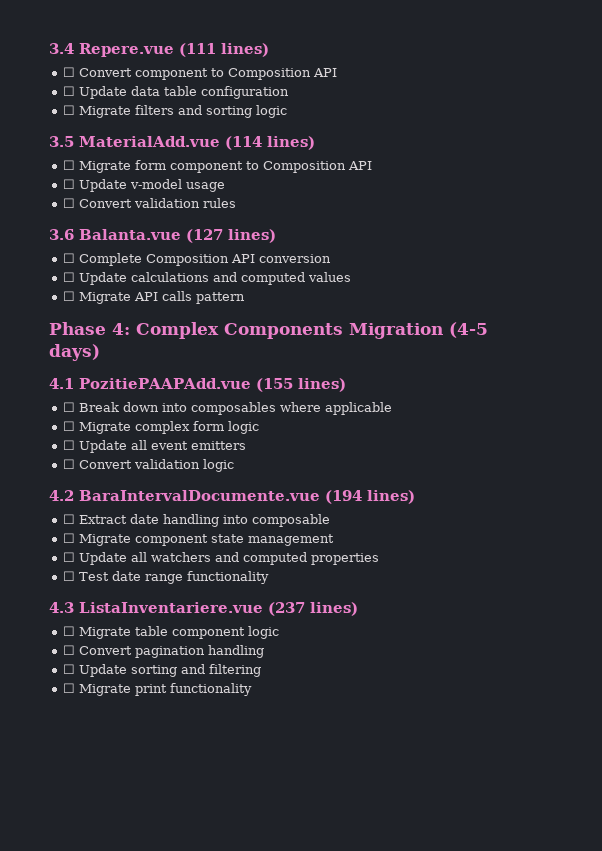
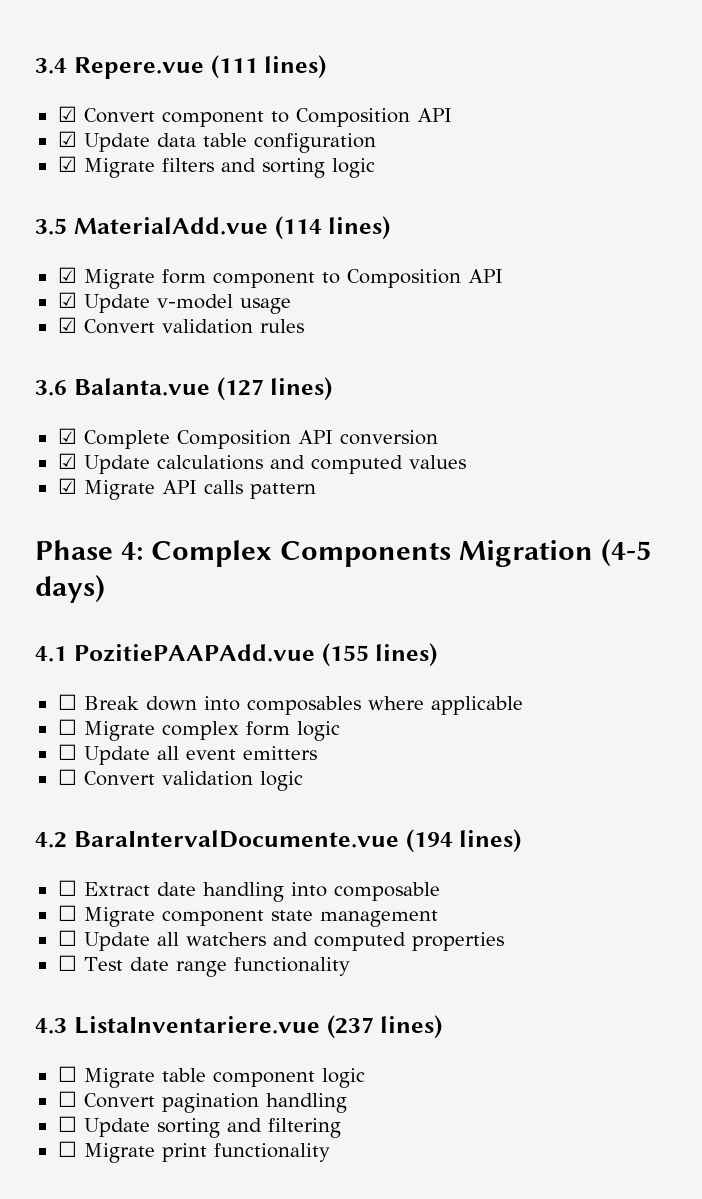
[62,67,75,77] ☐ -> [57,106,77,122] ☑
[62,86,75,96] ☐ -> [57,131,77,147] ☑
[62,105,75,115] ☐ -> [57,156,77,172] ☑
[62,160,75,170] ☐ -> [57,267,77,283] ☑
[62,179,75,189] ☐ -> [57,292,77,308] ☑
[62,198,75,208] ☐ -> [57,317,77,333] ☑
[62,253,75,263] ☐ -> [57,428,77,444] ☑
[62,272,75,282] ☐ -> [57,453,77,469] ☑
[62,291,75,301] ☐ -> [57,478,77,494] ☑

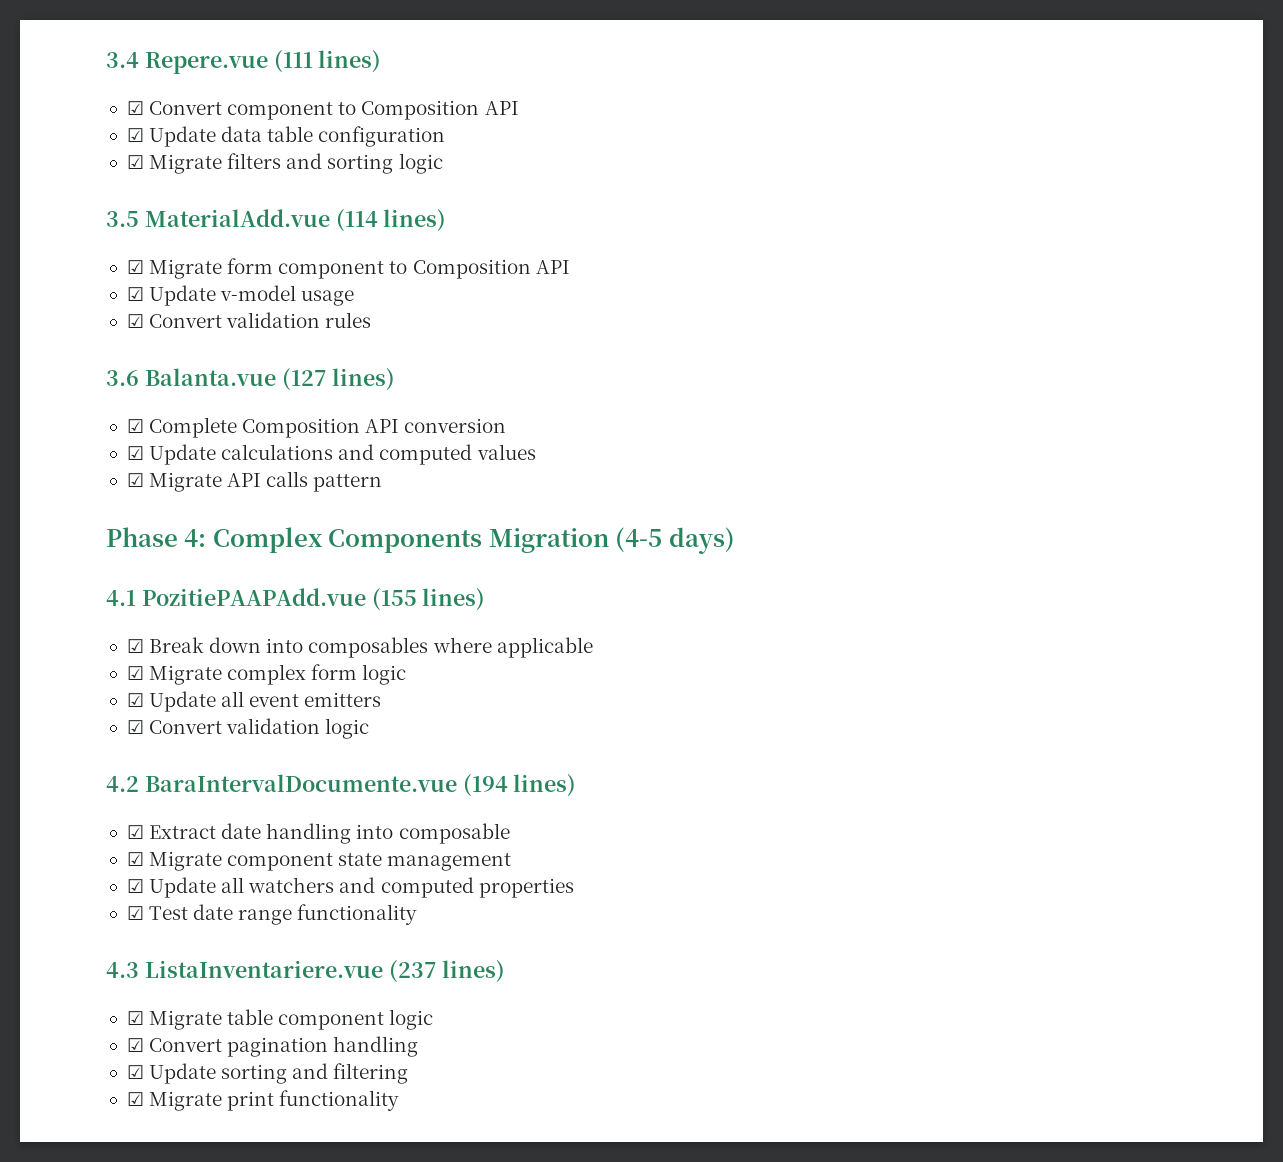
[57,694,77,710] ☐ -> [126,639,144,653] ☑
[57,719,77,735] ☐ -> [126,666,144,680] ☑
[57,744,77,760] ☐ -> [126,693,144,707] ☑
[57,769,77,785] ☐ -> [126,720,144,734] ☑
[57,880,77,896] ☐ -> [126,825,144,839] ☑
[57,905,77,921] ☐ -> [126,852,144,866] ☑
[57,930,77,946] ☐ -> [126,879,144,893] ☑
[57,955,77,971] ☐ -> [126,906,144,920] ☑
[57,1066,77,1082] ☐ -> [126,1011,144,1025] ☑
[57,1091,77,1107] ☐ -> [126,1038,144,1052] ☑
[57,1116,77,1132] ☐ -> [126,1065,144,1079] ☑
[57,1141,77,1157] ☐ -> [126,1092,144,1106] ☑

